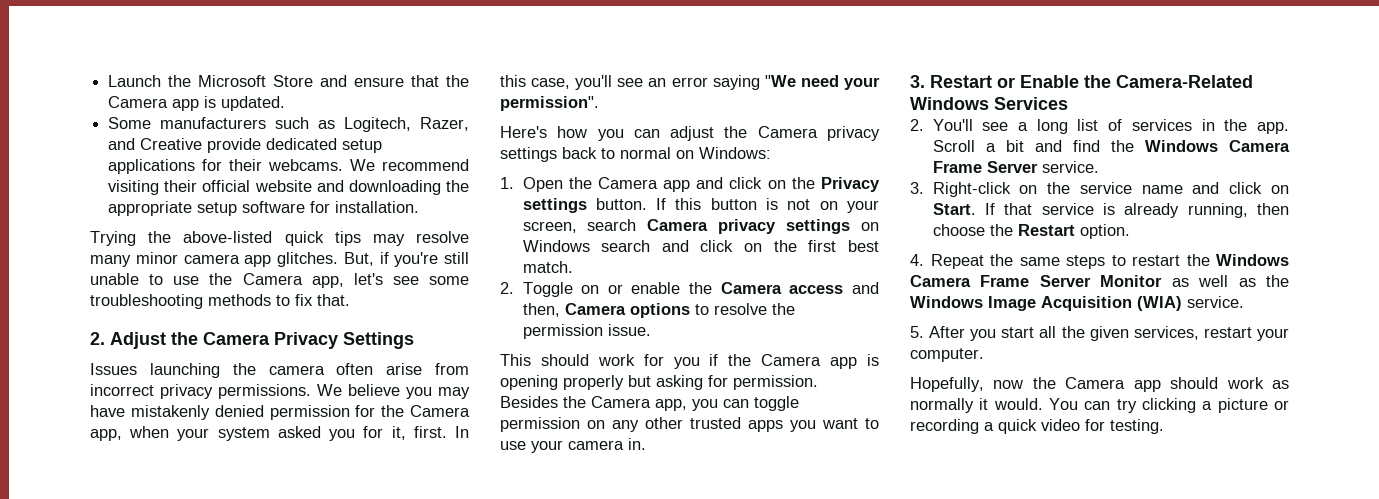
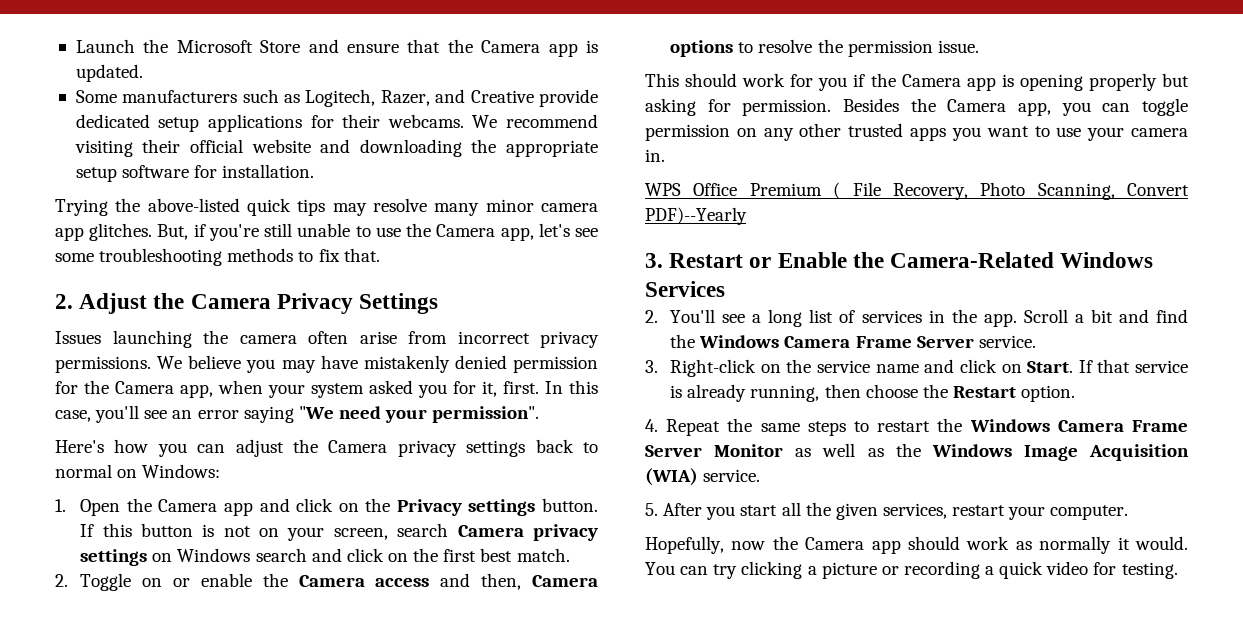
(646, 444) none -> [645,182,1189,200] [645,207,747,225] // WPS Office Premium ( File Recovery, Photo Scanning, Convert PDF)--Yearly

